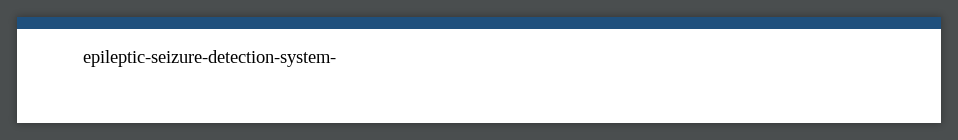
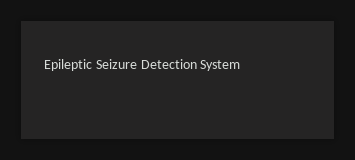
[83,50,336,67] epileptic-seizure-detection-system- -> [44,59,241,71] Epileptic Seizure Detection System

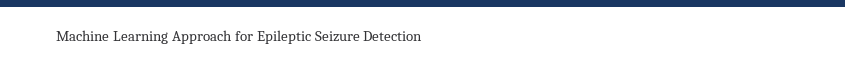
(44, 65) none -> [56,30,253,44] Machine Learning Approach for
[200,60,241,71] System -> (423, 36) none

